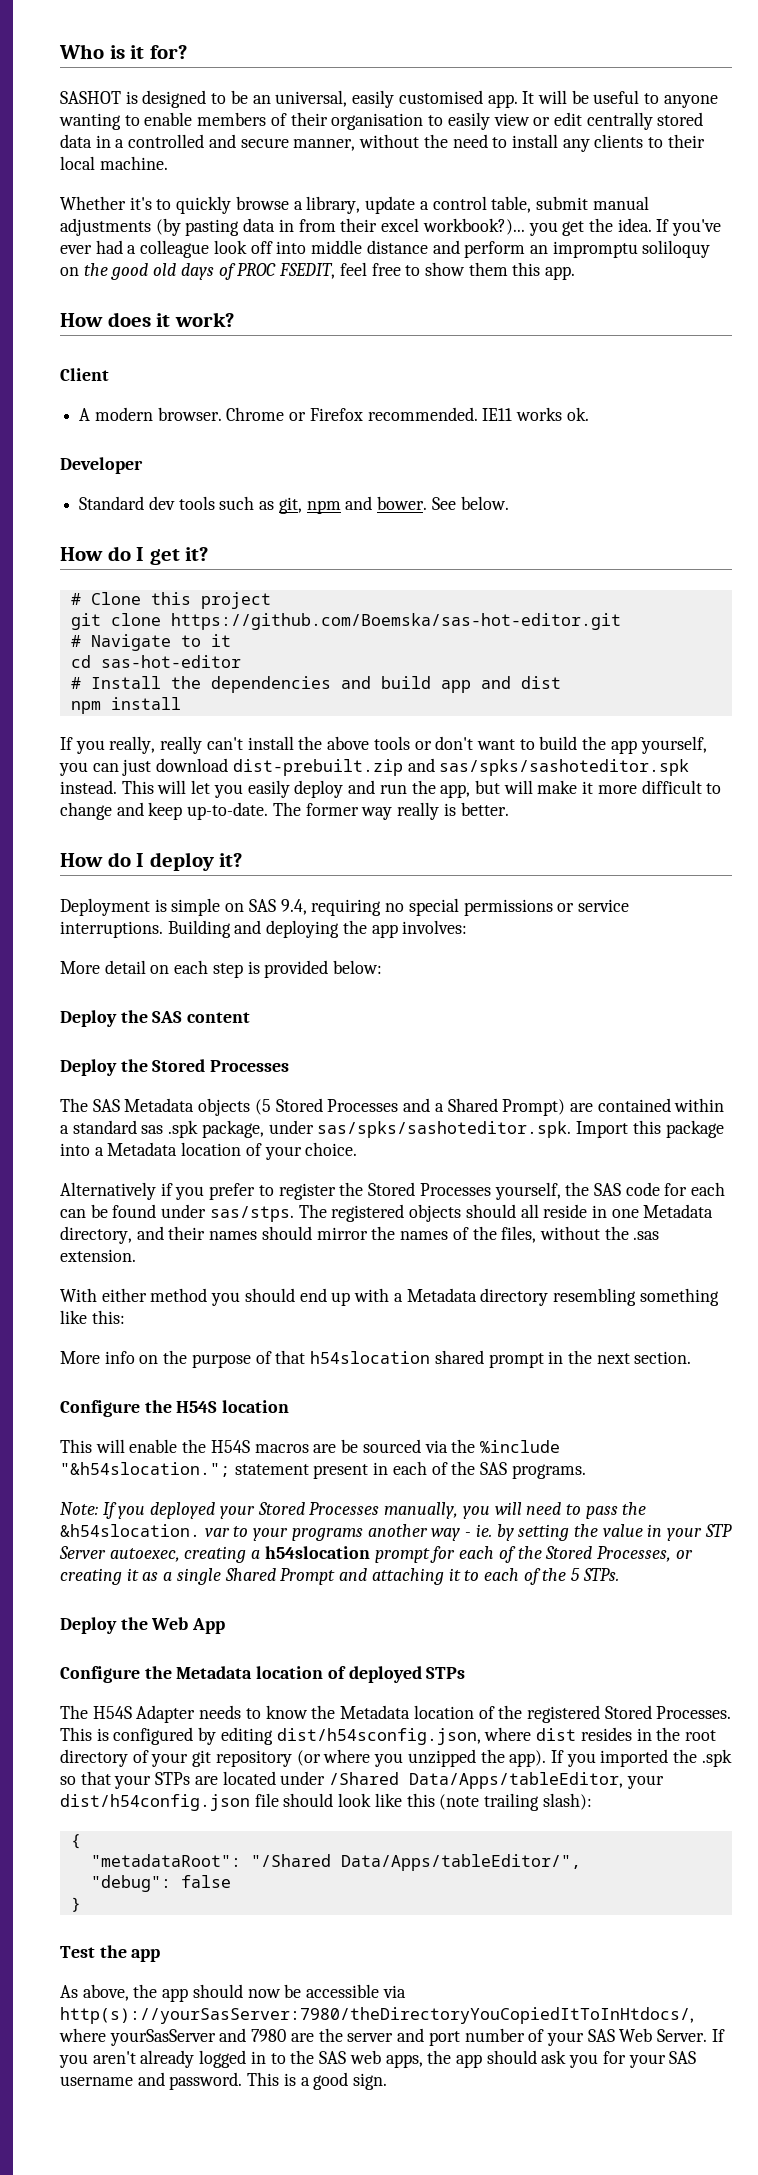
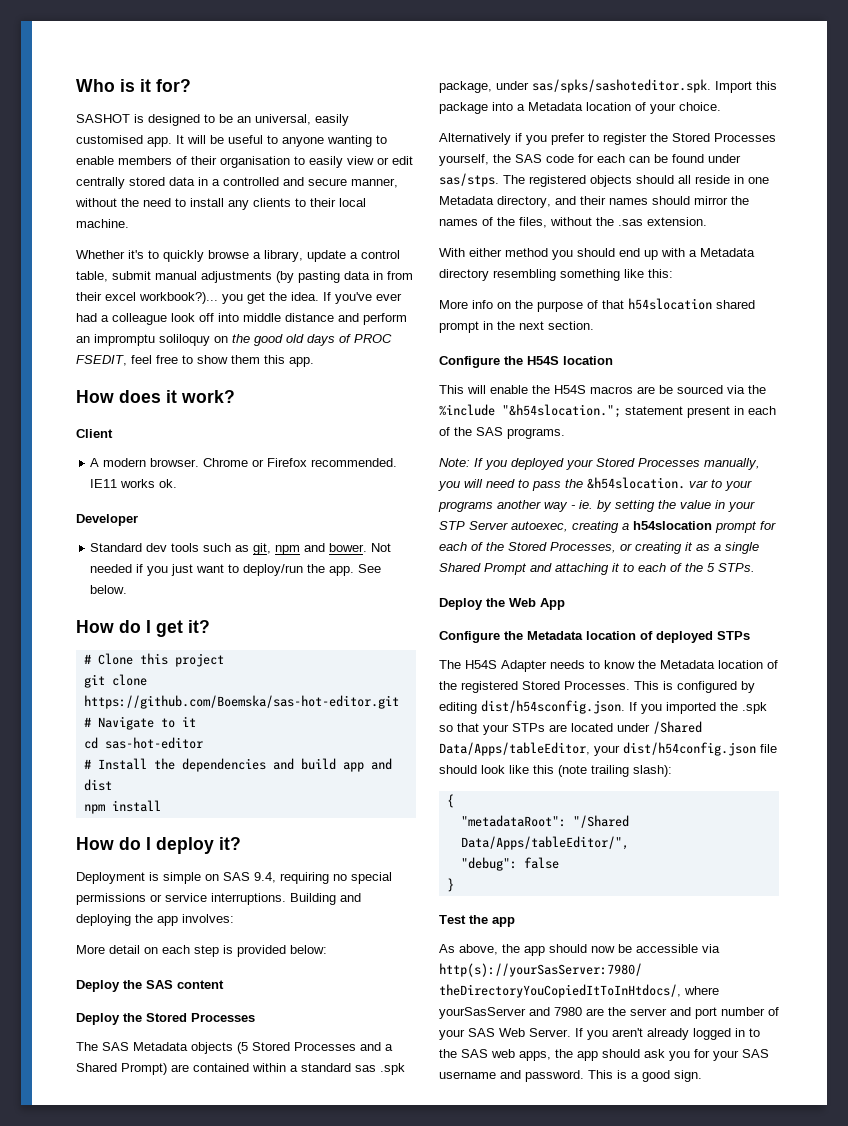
(428, 503) none -> [371,543,392,552] [90,564,355,576] Not needed if you just want to deploy/run the app.
[60,736,707,754] [59,758,690,776] [60,780,722,798] [60,802,509,820] // If you really, really can't install the above tools or don't want to build the app yourself, you can just download dist-prebuilt.zip and sas/spks/sashoteditor.spk instead. This will let you easily deploy and run the app, but will make it more difficult to change and keep up-to-date. The former way really is better. -> (161, 806) none
[276,1727,716,1745] [60,1749,547,1767] dist/h54sconfig.json, where dist resides in the root directory of your git repository (or where you unzipped the app). -> [481,700,625,714] dist/h54sconfig.json.

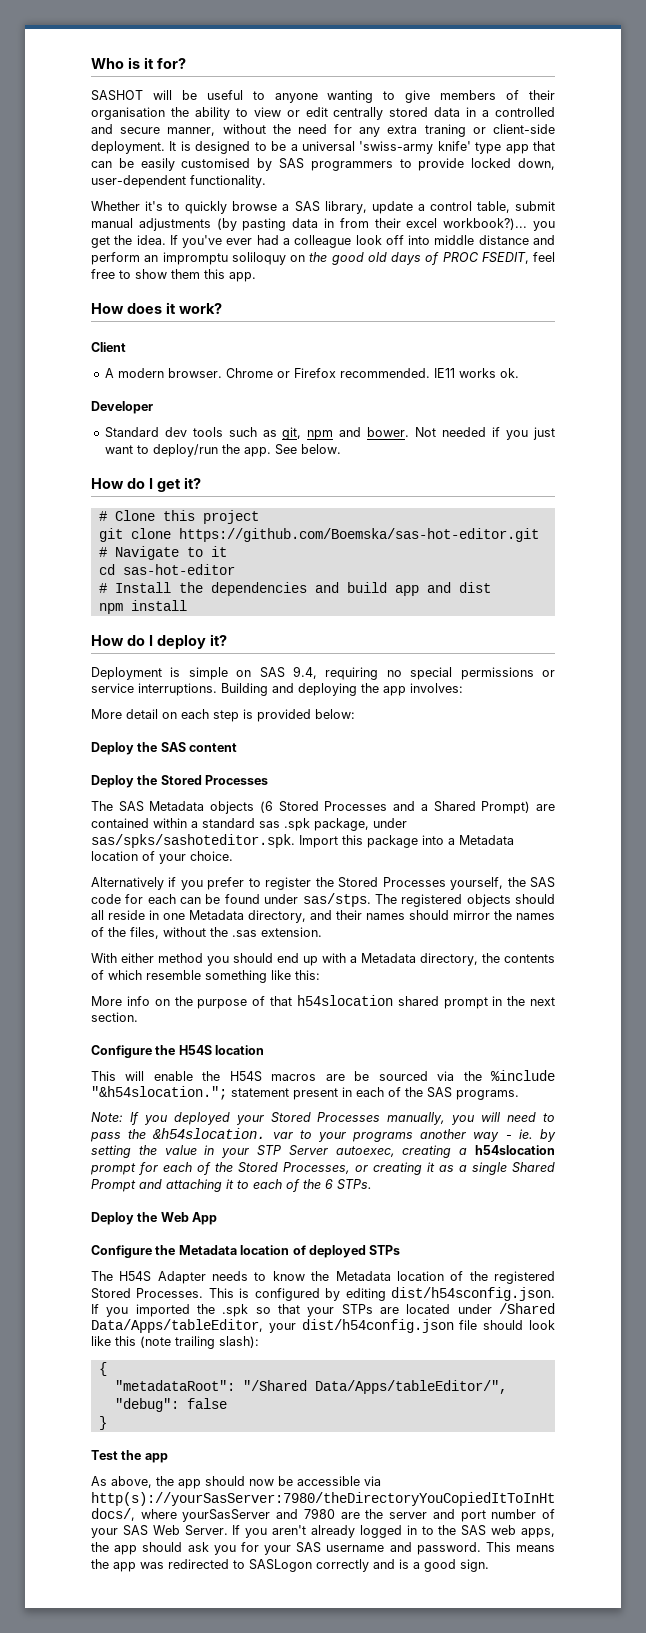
[134,114,349,126] [76,135,184,147] is designed to be an universal, easily customised app. It -> (143, 95) none
[76,156,114,165] enable -> [405,90,431,103] give
[294,156,343,168] to easily -> [170,107,248,120] the ability to
[175,198,366,210] [76,219,129,228] to install any clients to their local machine. -> [334,124,555,137] [91,141,555,154] [91,158,555,171] [91,175,266,188] for any extra traning or client-side deployment. It is designed to be a universal 'swiss-army knife' type app that can be easily customised by SAS programmers to provide locked down, user-dependent functionality.
(261, 255) none -> [294,201,320,212] SAS
[237,1042,248,1054] (5 -> [259,801,273,813] (6
[439,269,556,281] directory resembling -> [420,953,555,966] [91,970,201,980] directory, the contents of which resemble
[707,563,715,572] 5 -> [325,1179,333,1189] 6
(613, 1074) none -> [516,1545,555,1552] [91,1559,395,1572] means the app was redirected to SASLogon correctly and

